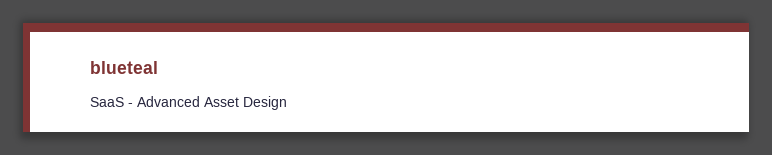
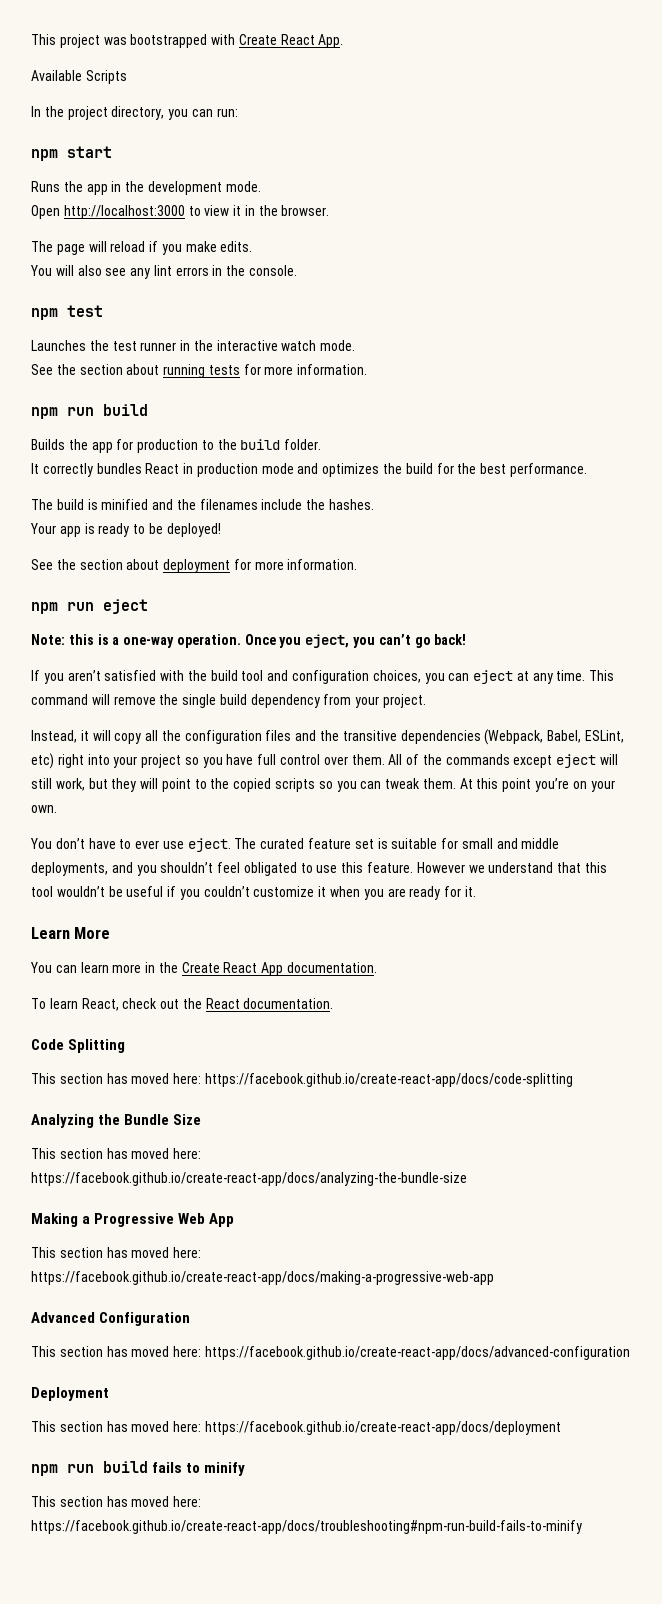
[90,61,158,74] [90,96,287,110] blueteal // SaaS - Advanced Asset Design -> [31,34,344,48] [31,70,127,84] [31,106,238,120] [31,146,112,161] [31,181,261,195] [31,205,330,219] [31,241,253,255] [30,265,298,279] [31,305,103,320] [31,340,356,351] [31,364,368,378] [31,404,148,419] [31,439,322,453] [31,463,587,477] [31,499,375,510] [30,523,221,537] [31,559,358,573] [31,599,148,614] [31,634,467,648] [31,670,615,684] [31,694,427,708] [31,729,624,745] [31,753,619,769] [31,778,615,792] [31,805,57,813] [30,838,560,852] [31,862,607,876] [31,886,476,900] [31,927,111,939] [30,962,378,976] [31,998,334,1011] [31,1039,126,1053] [31,1073,573,1087] [31,1114,202,1128] [31,1148,202,1159] [31,1172,467,1186] [31,1213,235,1227] [31,1247,202,1258] [31,1271,494,1285] [31,1312,191,1326] [31,1346,630,1360] [31,1387,109,1401] [31,1421,561,1435] [31,1461,246,1476] [31,1496,202,1507] [31,1520,582,1534] This project was bootstrapped with Create React App. // Available Scripts // In the project directory, you can run: // npm start // Runs the app in the development mode. // Open http://localhost:3000 to view it in the browser. // The page will reload if you make edits. // You will also see any lint errors in the console. // npm test // Launches the test runner in the interactive watch mode. // See the section about running tests for more information. // npm run build // Builds the app for production to the build folder. // It correctly bundles React in production mode and optimizes the build for the best performance. // The build is minified and the filenames include the hashes. // Your app is ready to be deployed! // See the section about deployment for more information. // npm run eject // Note: this is a one-way operation. Once you eject, you can’t go back! // If you aren’t satisfied with the build tool and configuration choices, you can eject at any time. This command will remove the single build dependency from your project. // Instead, it will copy all the configuration files and the transitive dependencies (Webpack, Babel, ESLint, etc) right into your project so you have full control over them. All of the commands except eject will still work, but they will point to the copied scripts so you can tweak them. At this point you’re on your own. // You don’t have to ever use eject. The curated feature set is suitable for small and middle deployments, and you shouldn’t feel obligated to use this feature. However we understand that this tool wouldn’t be useful if you couldn’t customize it when you are ready for it. // Learn More // You can learn more in the Create React App documentation. // To learn React, check out the React documentation. // Code Splitting // This section has moved here: https://facebook.github.io/create-react-app/docs/code-splitting // Analyzing the Bundle Size // This section has moved here: https://facebook.github.io/create-react-app/docs/analyzing-the-bundle-size // Making a Progressive Web App // This section has moved here: https://facebook.github.io/create-react-app/docs/making-a-progressive-web-app // Advanced Configuration // This section has moved here: https://facebook.github.io/create-react-app/docs/advanced-configuration // Deployment // This section has moved here: https://facebook.github.io/create-react-app/docs/deployment // npm run build fails to minify // This section has moved here: https://facebook.github.io/create-react-app/docs/troubleshooting#npm-run-build-fails-to-minify

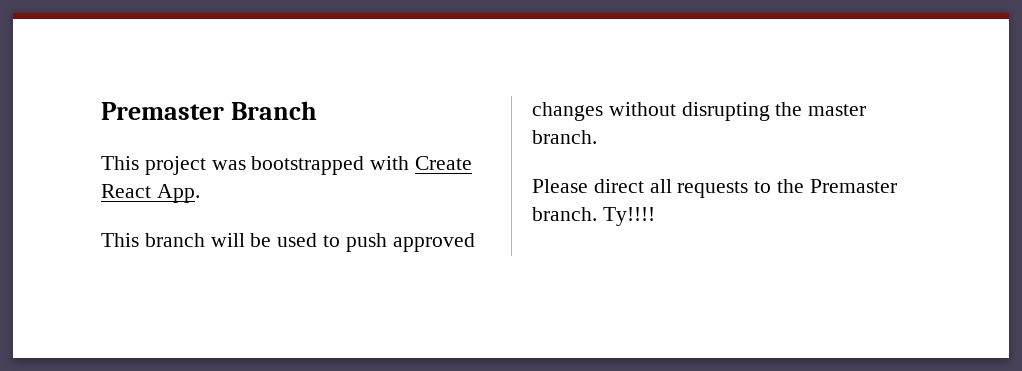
(31, 39) none -> [101,101,318,120] Premaster Branch //
[31,70,127,84] [31,106,238,120] [31,146,112,161] [31,181,261,195] [31,205,330,219] [31,241,253,255] [30,265,298,279] [31,305,103,320] [31,340,356,351] [31,364,368,378] [31,404,148,419] [31,439,322,453] [31,463,587,477] [31,499,375,510] [30,523,221,537] [31,559,358,573] [31,599,148,614] [31,634,467,648] [31,670,615,684] [31,694,427,708] [31,729,624,745] [31,753,619,769] [31,778,615,792] [31,805,57,813] [30,838,560,852] [31,862,607,876] [31,886,476,900] [31,927,111,939] [30,962,378,976] [31,998,334,1011] [31,1039,126,1053] [31,1073,573,1087] [31,1114,202,1128] [31,1148,202,1159] [31,1172,467,1186] [31,1213,235,1227] [31,1247,202,1258] [31,1271,494,1285] [31,1312,191,1326] [31,1346,630,1360] [31,1387,109,1401] [31,1421,561,1435] [31,1461,246,1476] [31,1496,202,1507] [31,1520,582,1534] Available Scripts // In the project directory, you can run: // npm start // Runs the app in the development mode. // Open http://localhost:3000 to view it in the browser. // The page will reload if you make edits. // You will also see any lint errors in the console. // npm test // Launches the test runner in the interactive watch mode. // See the section about running tests for more information. // npm run build // Builds the app for production to the build folder. // It correctly bundles React in production mode and optimizes the build for the best performance. // The build is minified and the filenames include the hashes. // Your app is ready to be deployed! // See the section about deployment for more information. // npm run eject // Note: this is a one-way operation. Once you eject, you can’t go back! // If you aren’t satisfied with the build tool and configuration choices, you can eject at any time. This command will remove the single build dependency from your project. // Instead, it will copy all the configuration files and the transitive dependencies (Webpack, Babel, ESLint, etc) right into your project so you have full control over them. All of the commands except eject will still work, but they will point to the copied scripts so you can tweak them. At this point you’re on your own. // You don’t have to ever use eject. The curated feature set is suitable for small and middle deployments, and you shouldn’t feel obligated to use this feature. However we understand that this tool wouldn’t be useful if you couldn’t customize it when you are ready for it. // Learn More // You can learn more in the Create React App documentation. // To learn React, check out the React documentation. // Code Splitting // This section has moved here: https://facebook.github.io/create-react-app/docs/code-splitting // Analyzing the Bundle Size // This section has moved here: https://facebook.github.io/create-react-app/docs/analyzing-the-bundle-size // Making a Progressive Web App // This section has moved here: https://facebook.github.io/create-react-app/docs/making-a-progressive-web-app // Advanced Configuration // This section has moved here: https://facebook.github.io/create-react-app/docs/advanced-configuration // Deployment // This section has moved here: https://facebook.github.io/create-react-app/docs/deployment // npm run build fails to minify // This section has moved here: https://facebook.github.io/create-react-app/docs/troubleshooting#npm-run-build-fails-to-minify -> [101,233,475,252] [532,102,867,121] [532,130,597,144] [532,179,897,198] [532,207,655,226] This branch will be used to push approved changes without disrupting the master branch. // Please direct all requests to the Premaster branch. Ty!!!!

